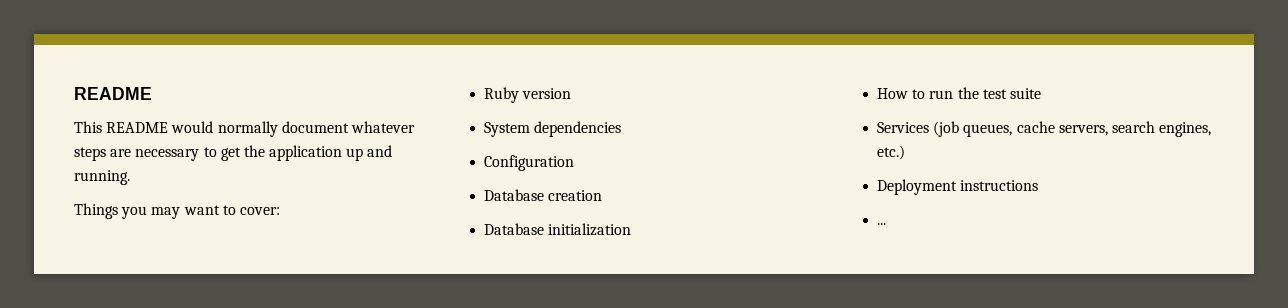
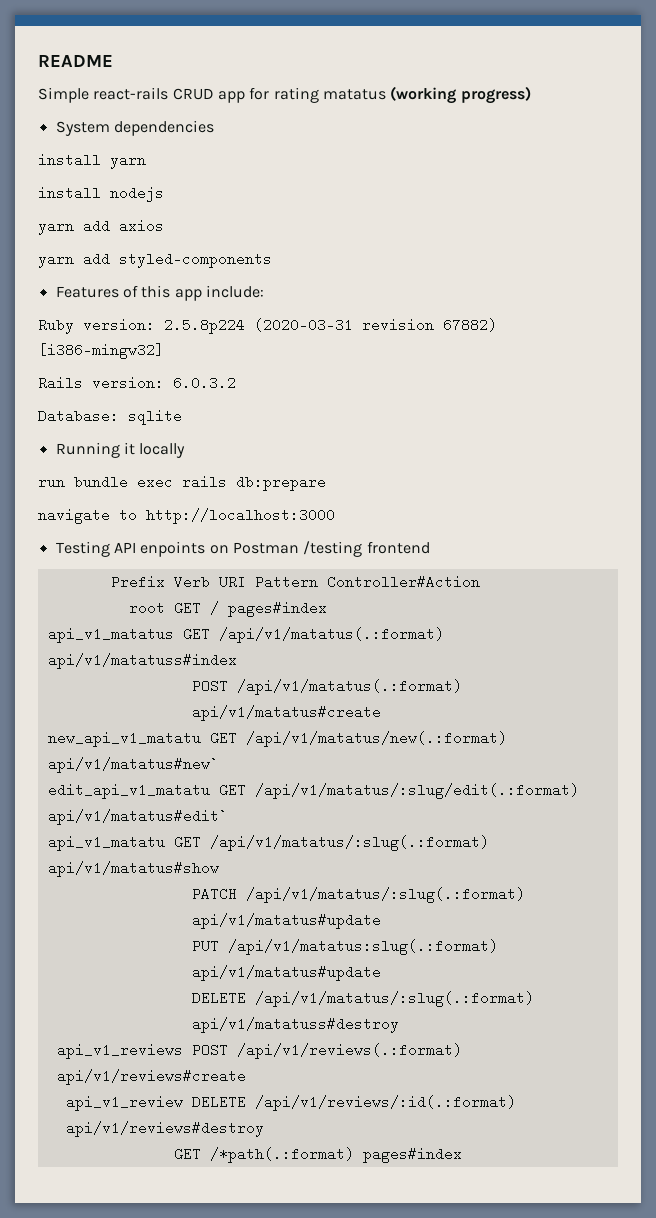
[74,121,415,137] [74,145,393,161] [74,170,130,185] [74,203,280,219] [484,87,572,103] [484,121,622,137] [484,155,575,171] [484,189,603,201] [484,223,632,236] [877,87,1041,99] [877,121,1212,137] [877,145,906,160] [877,179,1039,195] [877,223,887,225] This README would normally document whatever steps are necessary to get the application up and running. // Things you may want to cover: // Ruby version // System dependencies // Configuration // Database creation // Database initialization // How to run the test suite // Services (job queues, cache servers, search engines, etc.) // Deployment instructions // ... -> [38,86,531,104] [55,120,214,136] [38,153,146,169] [38,186,164,202] [38,219,164,235] [38,252,272,268] [55,285,264,301] [38,318,497,334] [38,343,164,359] [38,376,236,390] [38,409,182,425] [55,442,186,458] [38,475,326,491] [38,508,335,524] [55,541,430,557] [110,575,480,589] [128,601,327,617] [47,627,444,643] [47,653,237,669] [191,679,462,695] [191,705,381,721] [47,731,507,747] [47,757,219,773] [47,783,579,799] [47,809,228,825] [47,835,489,851] [47,861,219,877] [191,887,525,903] [191,913,381,929] [191,939,498,955] [191,965,381,981] [191,991,534,1007] [191,1017,399,1033] [56,1043,462,1059] [56,1069,246,1085] [65,1095,516,1111] [65,1121,264,1137] [173,1147,462,1163] Simple react-rails CRUD app for rating matatus (working progress) // System dependencies // install yarn // install nodejs // yarn add axios // yarn add styled-components // Features of this app include: // Ruby version: 2.5.8p224 (2020-03-31 revision 67882) [i386-mingw32] // Rails version: 6.0.3.2 // Database: sqlite // Running it locally // run bundle exec rails db:prepare // navigate to http://localhost:3000 // Testing API enpoints on Postman /testing frontend // Prefix Verb URI Pattern Controller#Action // root GET / pages#index // api_v1_matatus GET /api/v1/matatus(.:format) api/v1/matatuss#index // POST /api/v1/matatus(.:format) api/v1/matatus#create // new_api_v1_matatu GET /api/v1/matatus/new(.:format) api/v1/matatus#new` // edit_api_v1_matatu GET /api/v1/matatus/:slug/edit(.:format) api/v1/matatus#edit` // api_v1_matatu GET /api/v1/matatus/:slug(.:format) api/v1/matatus#show // PATCH /api/v1/matatus/:slug(.:format) api/v1/matatus#update // PUT /api/v1/matatus:slug(.:format) api/v1/matatus#update // DELETE /api/v1/matatus/:slug(.:format) api/v1/matatuss#destroy // api_v1_reviews POST /api/v1/reviews(.:format) api/v1/reviews#create // api_v1_review DELETE /api/v1/reviews/:id(.:format) api/v1/reviews#destroy // GET /*path(.:format) pages#index

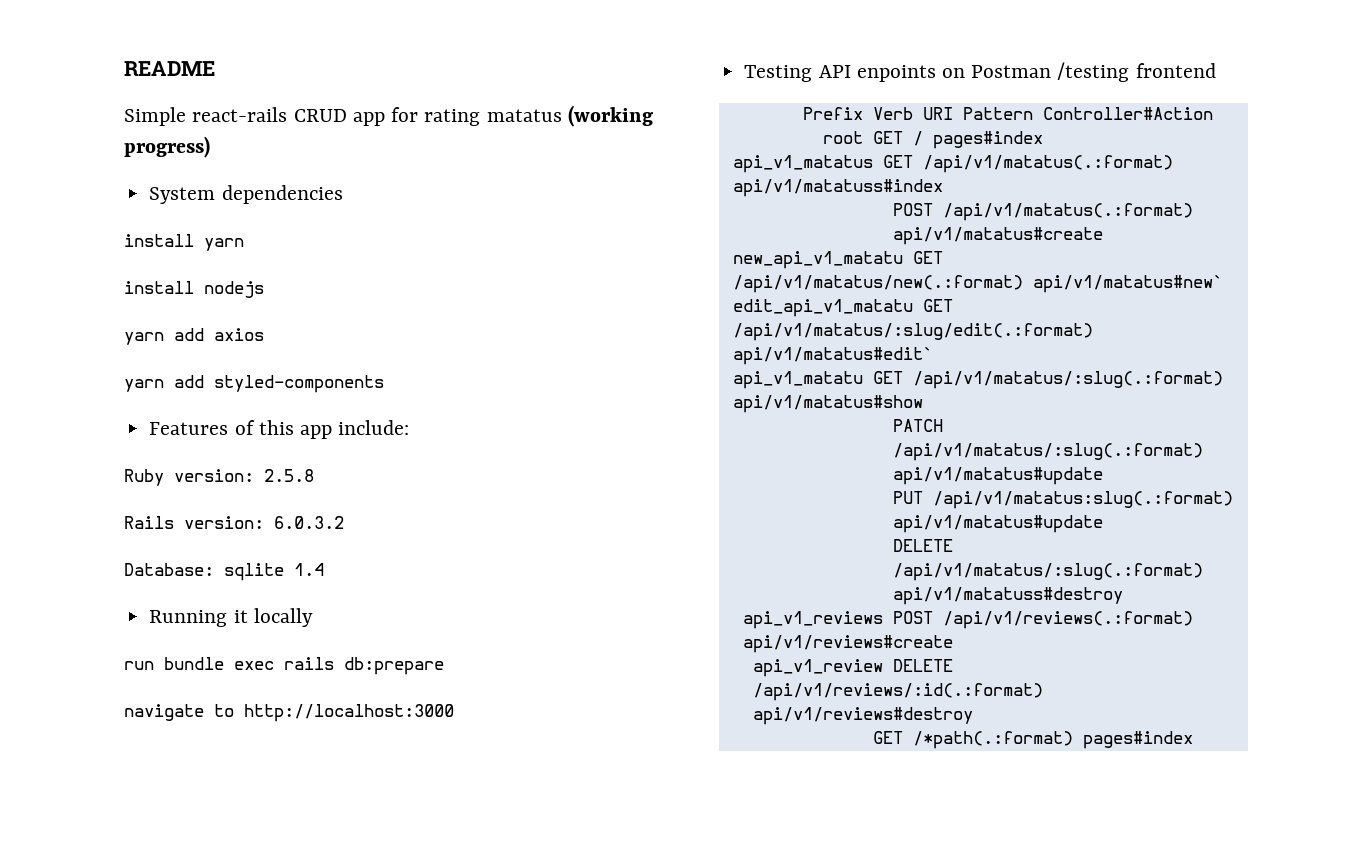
[164,318,497,334] [38,343,164,359] 2.5.8p224 (2020-03-31 revision 67882) [i386-mingw32] -> [264,469,314,482] 2.5.8
(182, 417) none -> [294,563,324,576] 1.4

